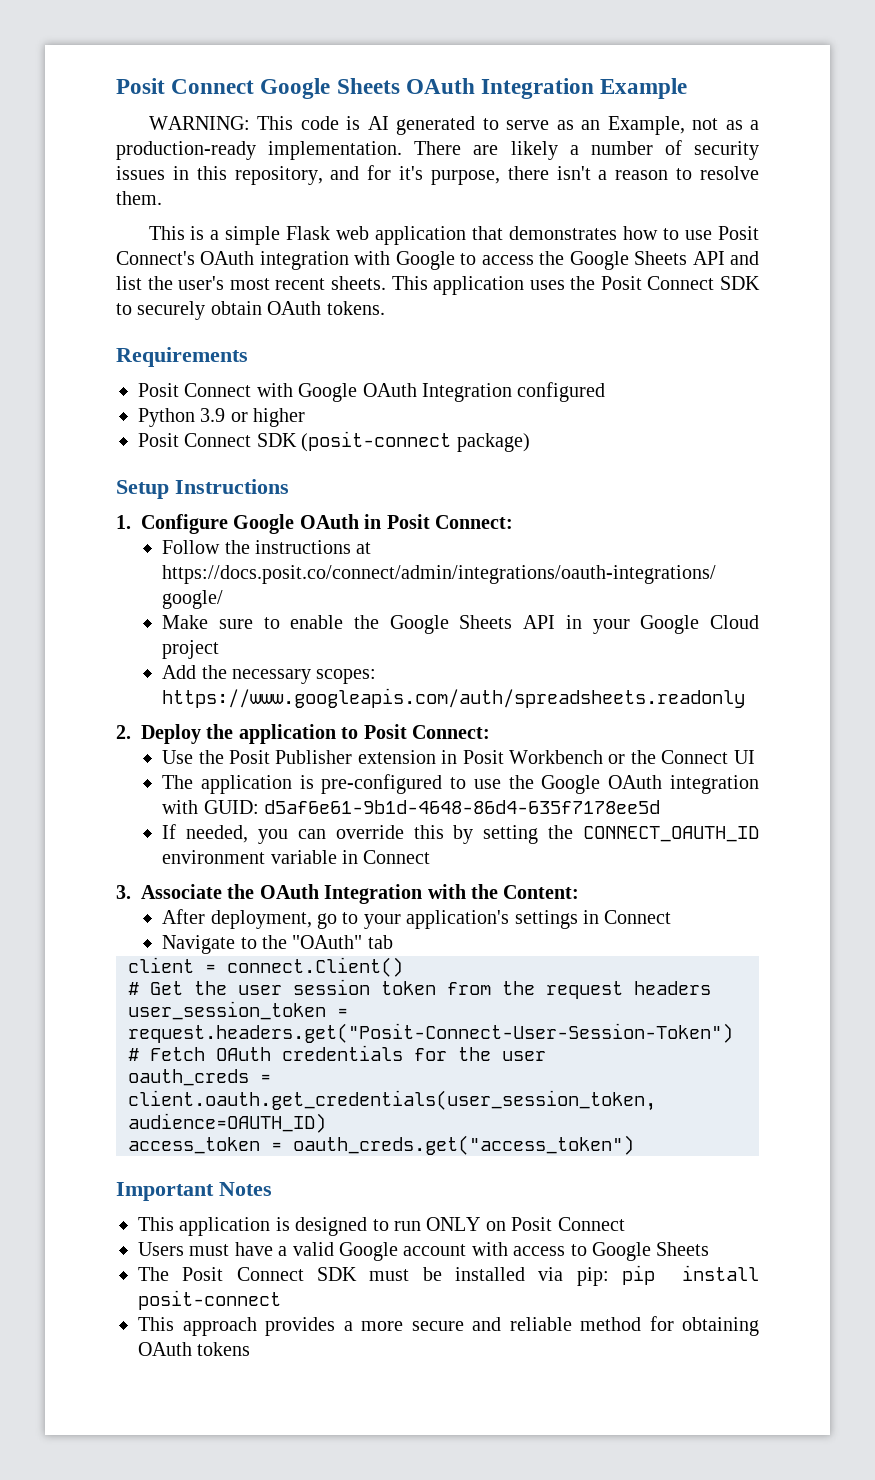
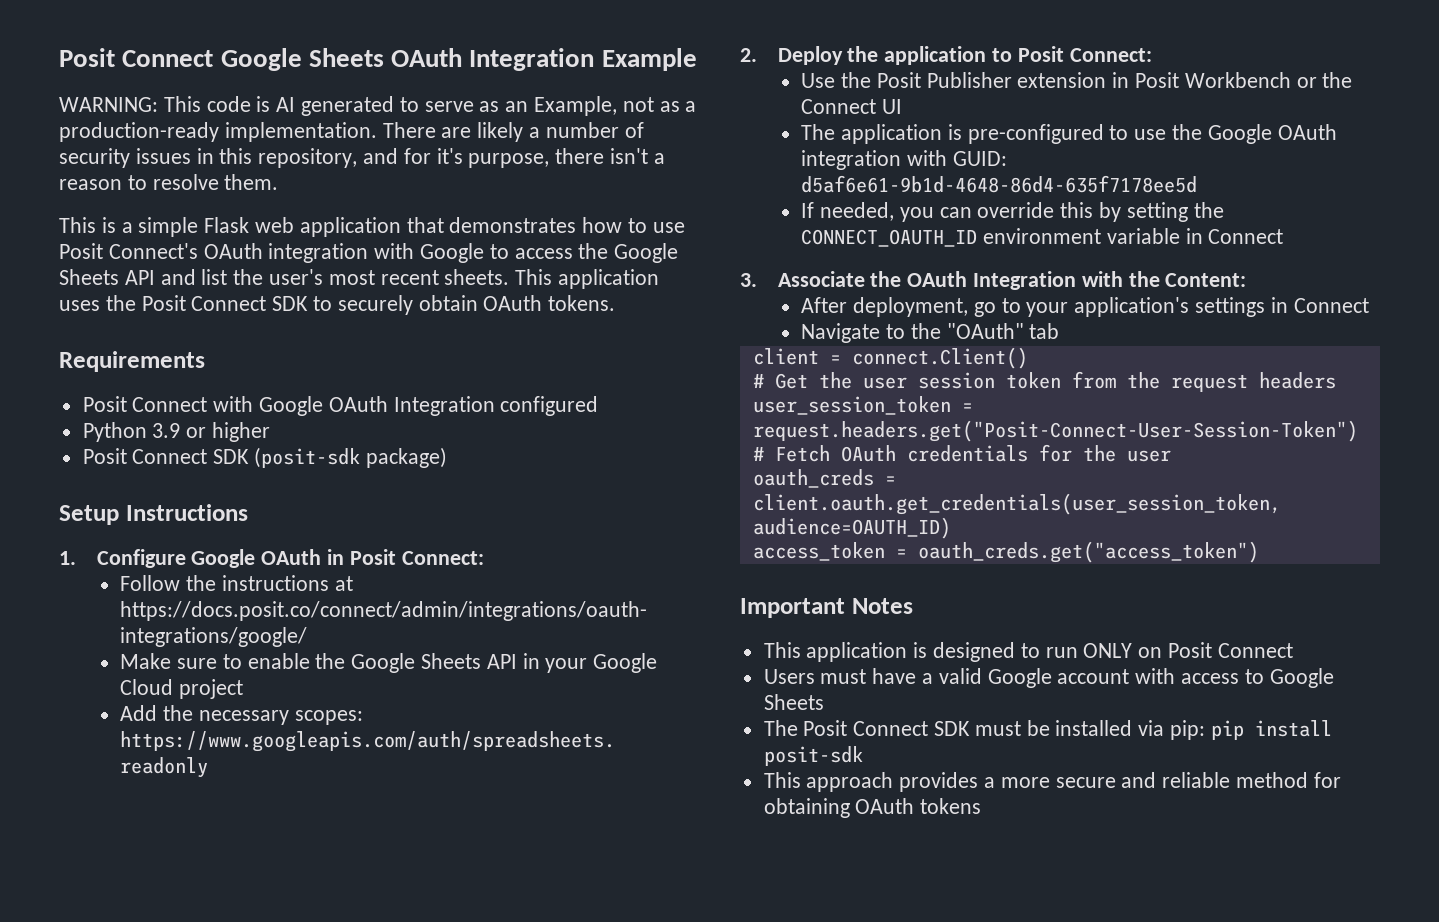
[301,431,452,452] (posit-connect -> [254,447,361,468] (posit-sdk
[138,1290,281,1310] posit-connect -> [763,746,863,766] posit-sdk

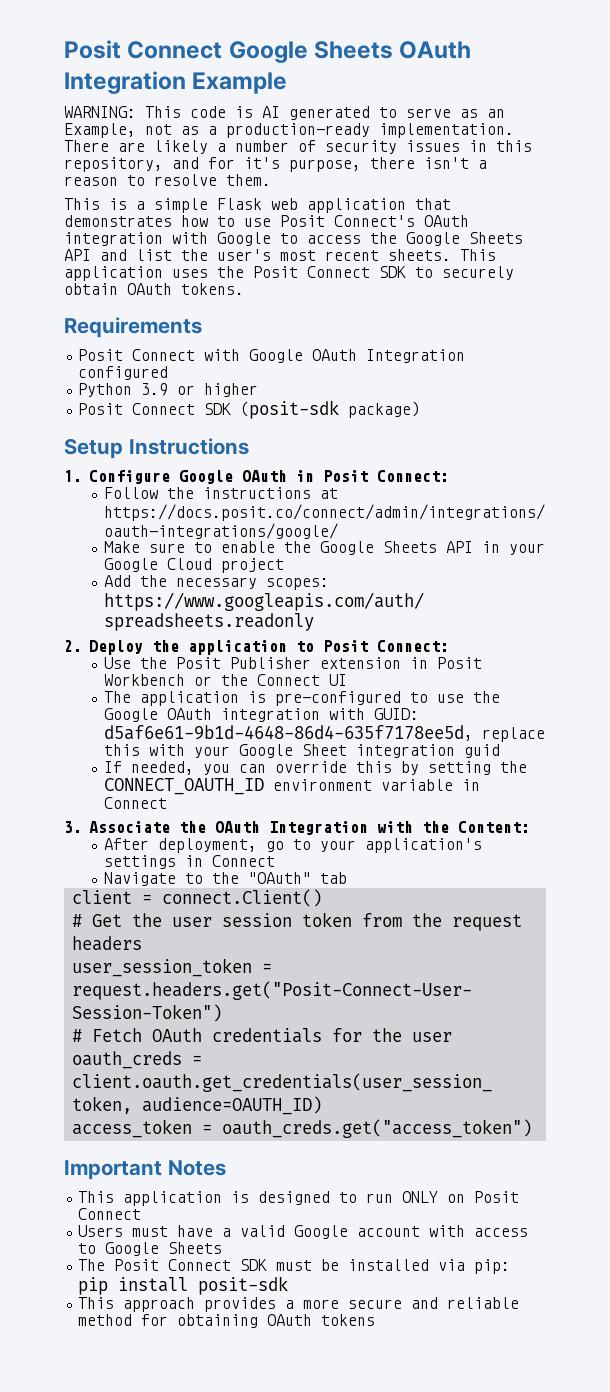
[801,175,1198,193] d5af6e61-9b1d-4648-86d4-635f7178ee5d -> [103,725,545,742] [103,744,500,758] d5af6e61-9b1d-4648-86d4-635f7178ee5d, replace this with your Google Sheet integration guid

